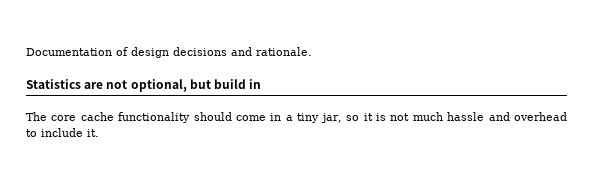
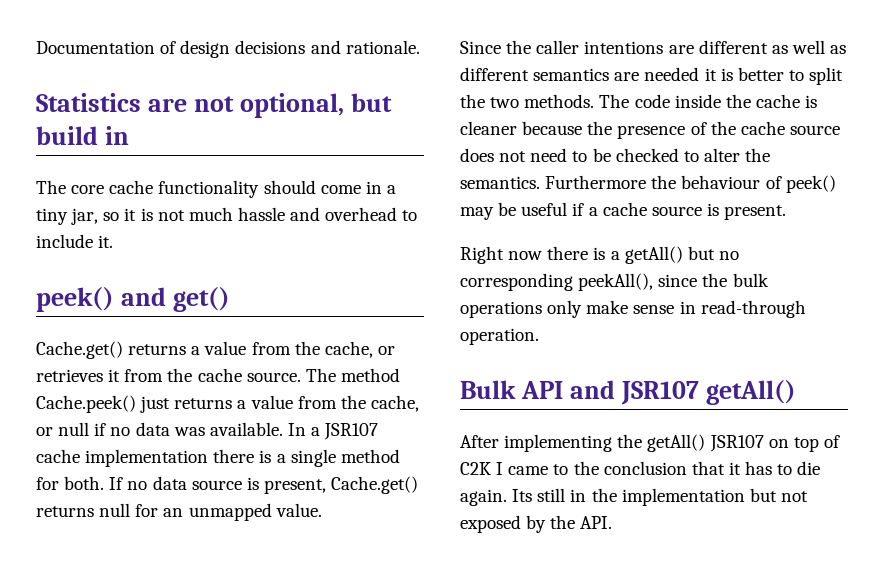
(99, 133) none -> [36,287,230,312] [36,341,395,359] [36,368,400,382] [36,395,419,413] [36,422,379,440] [36,449,400,467] [36,476,419,494] [36,503,322,521] [460,40,847,54] [460,67,844,85] [460,94,818,108] [460,121,840,139] [460,148,771,162] [460,175,836,193] [460,202,787,220] [460,246,739,264] [460,273,769,291] [460,300,806,318] [460,328,539,345] [460,380,796,405] [460,434,840,452] [460,461,821,475] [460,488,808,506] [460,515,613,533] // peek() and get() // Cache.get() returns a value from the cache, or retrieves it from the cache source. The method Cache.peek() just returns a value from the cache, or null if no data was available. In a JSR107 cache implementation there is a single method for both. If no data source is present, Cache.get() returns null for an unmapped value. // Since the caller intentions are different as well as different semantics are needed it is better to split the two methods. The code inside the cache is cleaner because the presence of the cache source does not need to be checked to alter the semantics. Furthermore the behaviour of peek() may be useful if a cache source is present. // Right now there is a getAll() but no corresponding peekAll(), since the bulk operations only make sense in read-through operation. // Bulk API and JSR107 getAll() // After implementing the getAll() JSR107 on top of C2K I came to the conclusion that it has to die again. Its still in the implementation but not exposed by the API.

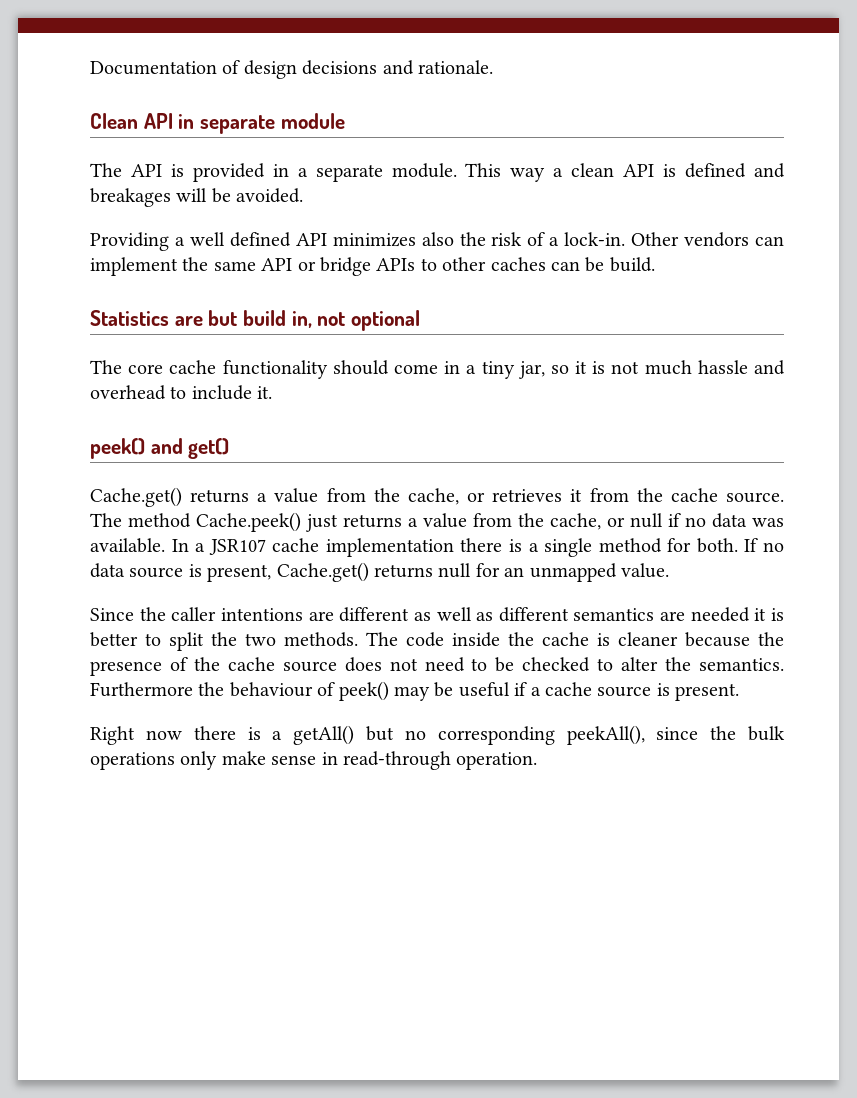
[36,93,392,118] [36,126,129,145] Statistics are not optional, but build in -> [90,113,345,134] [90,163,785,182] [90,188,304,207] [90,232,785,251] [90,257,655,276] [90,310,421,331] Clean API in separate module // The API is provided in a separate module. This way a clean API is defined and breakages will be avoided. // Providing a well defined API minimizes also the risk of a lock-in. Other vendors can implement the same API or bridge APIs to other caches can be build. // Statistics are but build in, not optional
[460,380,796,405] [460,434,840,452] [460,461,821,475] [460,488,808,506] [460,515,613,533] // Bulk API and JSR107 getAll() // After implementing the getAll() JSR107 on top of C2K I came to the conclusion that it has to die again. Its still in the implementation but not exposed by the API. -> (538, 761) none

